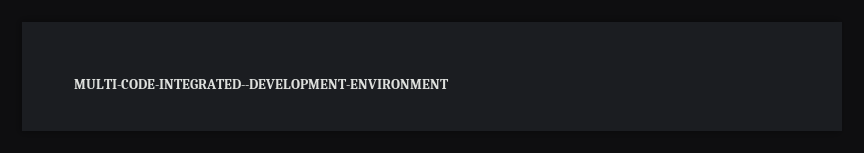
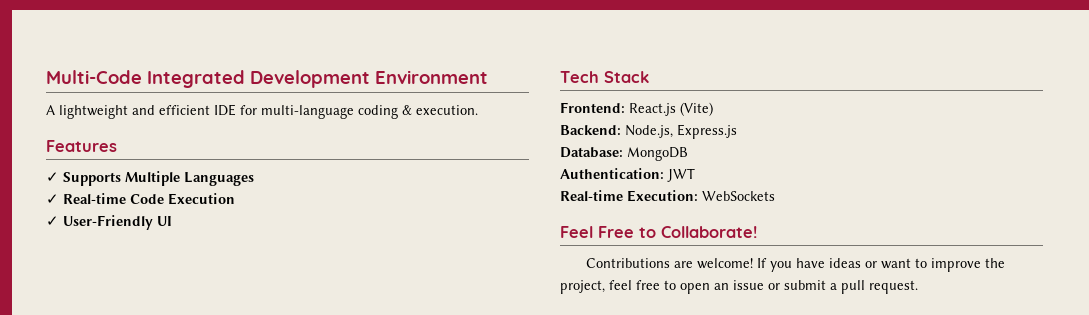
[74,79,449,89] MULTI-CODE-INTEGRATED--DEVELOPMENT-ENVIRONMENT -> [46,70,488,88] [46,104,478,119] [46,140,117,152] [46,171,254,186] [46,193,235,205] [46,215,172,230] [560,71,649,83] [560,102,713,116] [560,124,737,139] [560,147,688,161] [560,168,695,182] [560,190,775,202] [560,226,757,238] [585,258,1005,272] [560,280,918,294] Multi-Code Integrated Development Environment // A lightweight and efficient IDE for multi-language coding & execution. // Features // ✓ Supports Multiple Languages // ✓ Real-time Code Execution // ✓ User-Friendly UI // Tech Stack // Frontend: React.js (Vite) // Backend: Node.js, Express.js // Database: MongoDB // Authentication: JWT // Real-time Execution: WebSockets // Feel Free to Collaborate! // Contributions are welcome! If you have ideas or want to improve the project, feel free to open an issue or submit a pull request.

